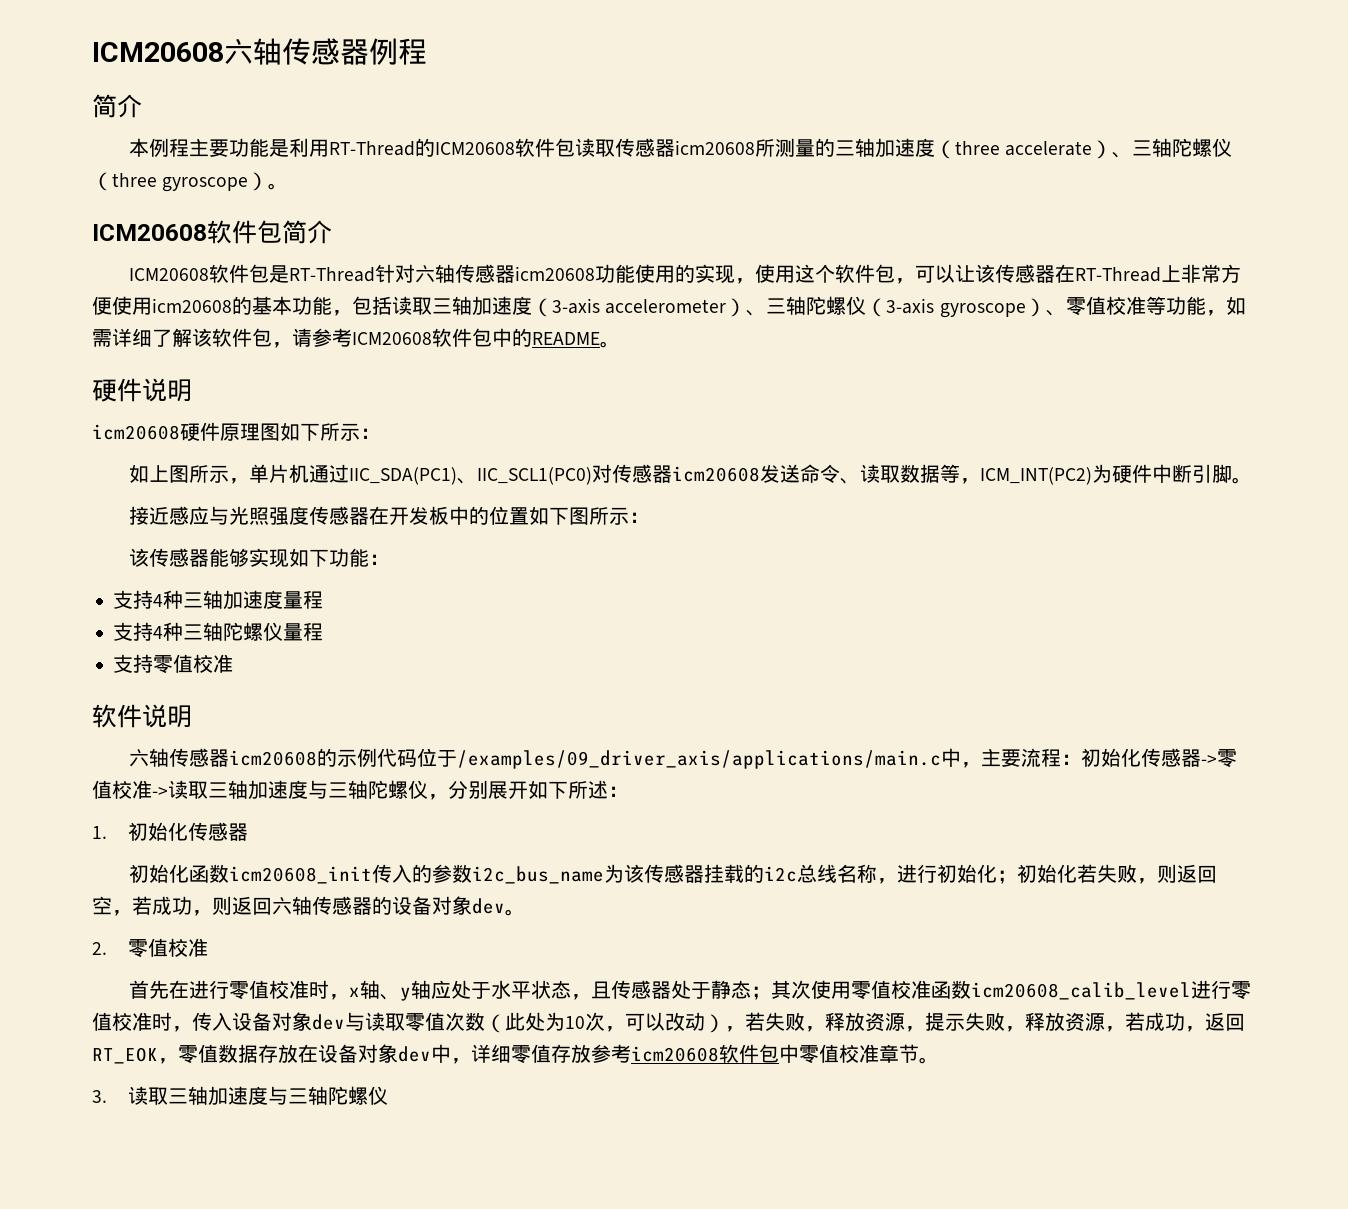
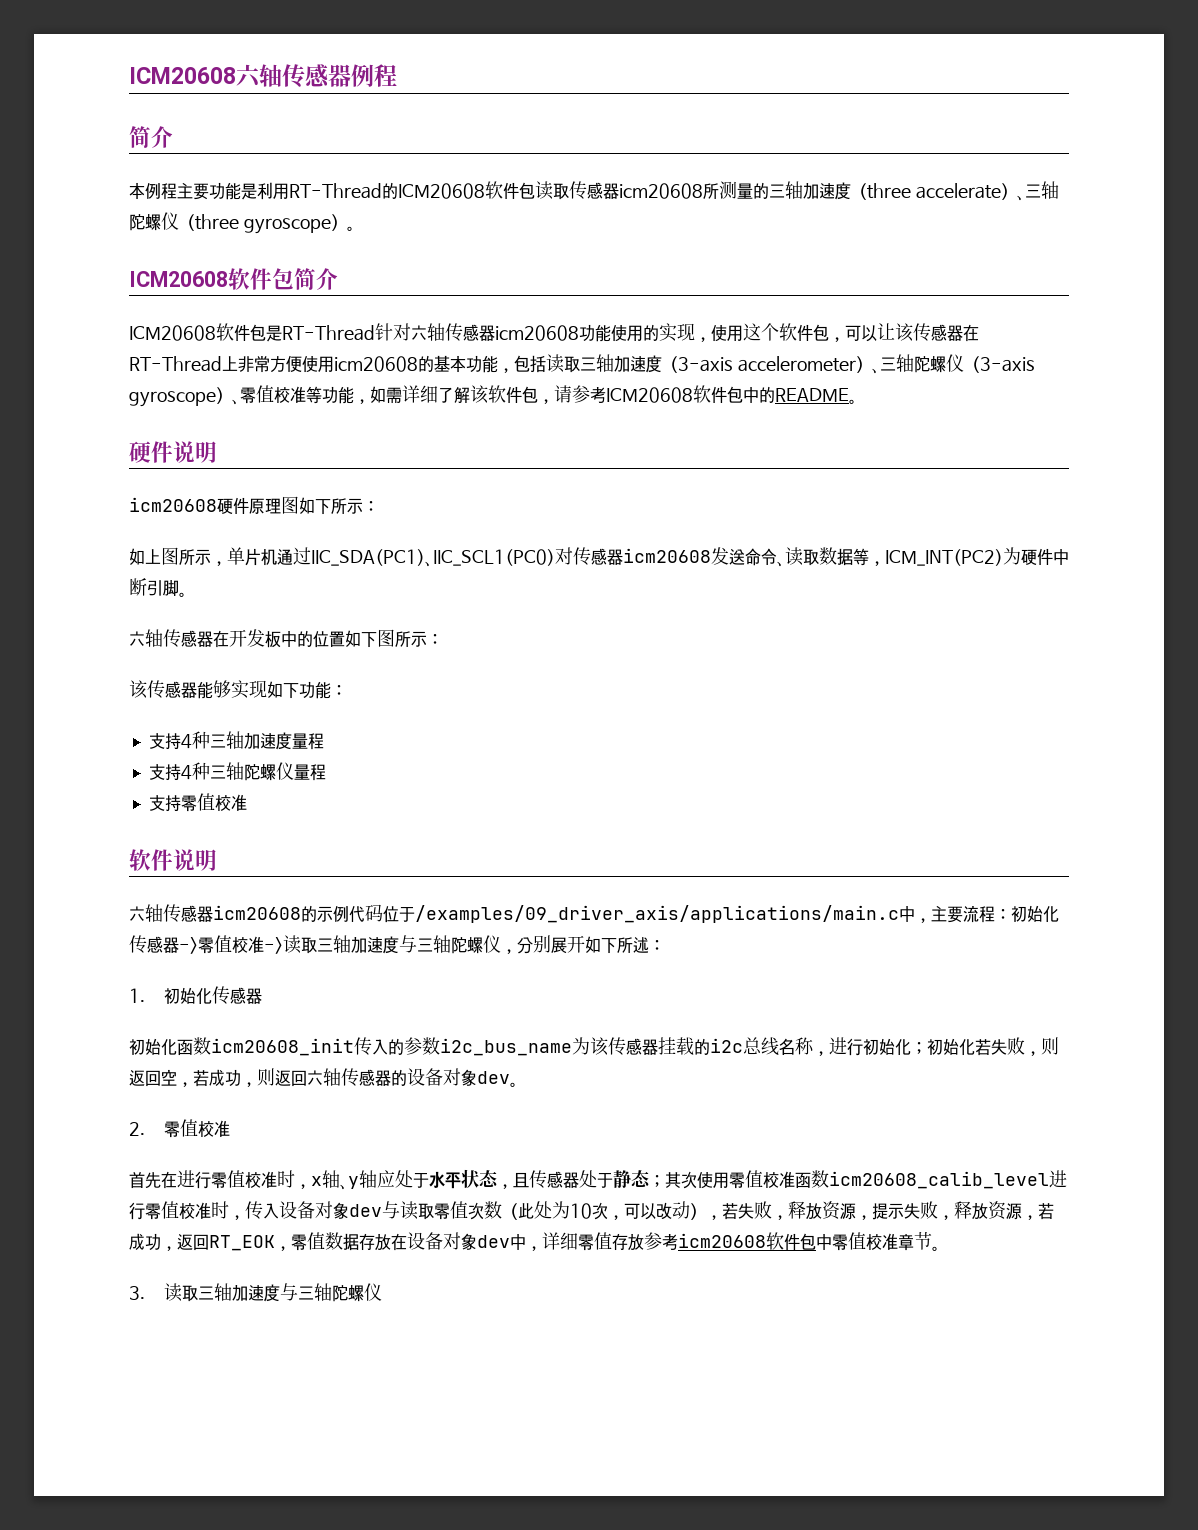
[129,506,310,525] 接近感应与光照强度 -> [129,629,163,647] 六轴

